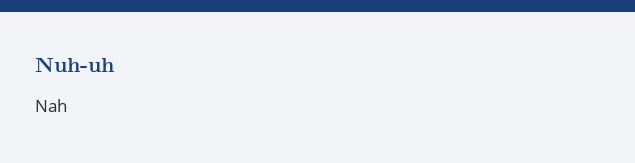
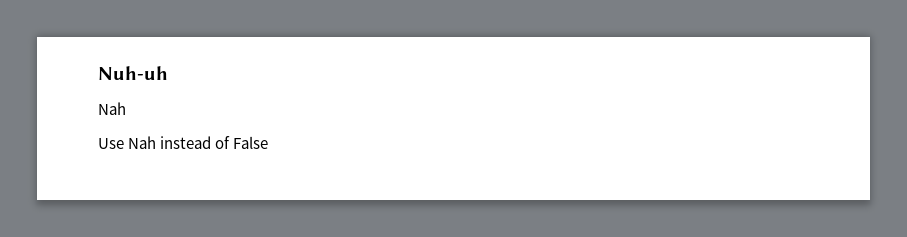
(67, 105) none -> [98,136,269,149] // Use Nah instead of False

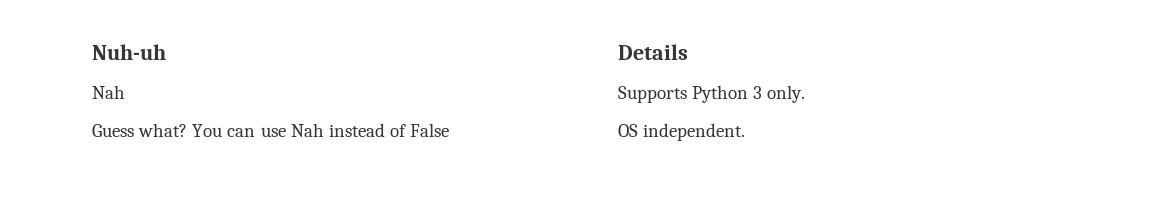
[98,138,124,149] Use -> [92,123,286,137] Guess what? You can use
(269, 142) none -> [618,44,688,60] [618,85,806,103] [618,123,746,141] // Details // Supports Python 3 only. // OS independent.

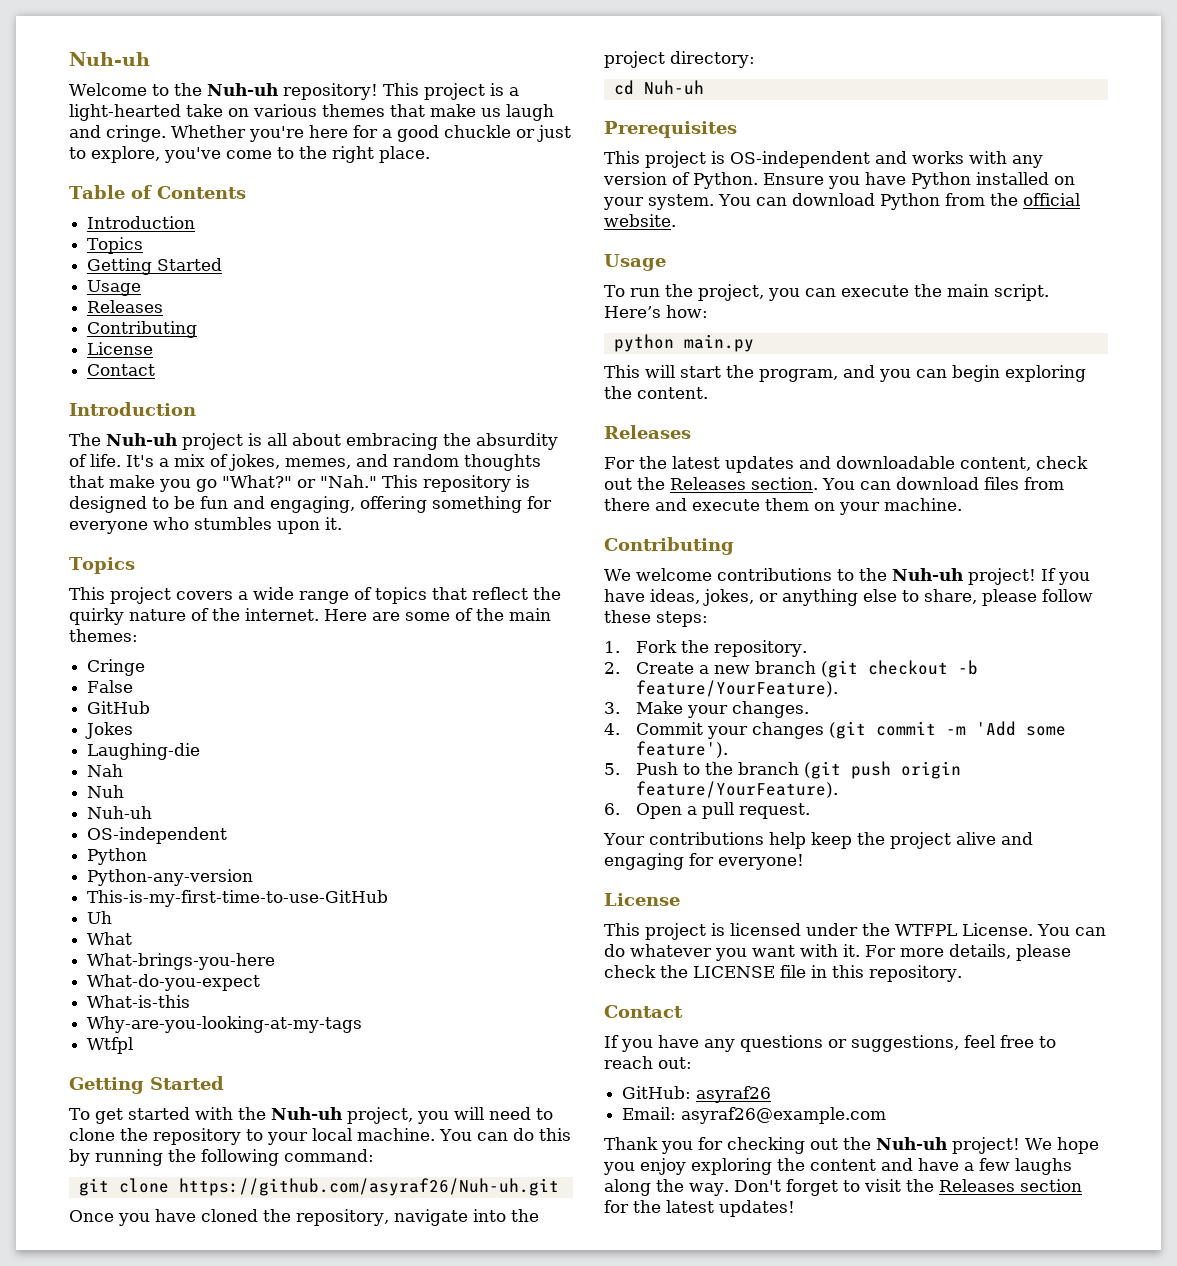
[92,44,166,60] [92,85,125,99] [92,123,450,137] [618,44,688,60] [618,85,806,103] [618,123,746,141] Nuh-uh // Nah // Guess what? You can use Nah instead of False // Details // Supports Python 3 only. // OS independent. -> [69,52,150,66] [69,83,519,100] [69,104,554,121] [69,125,571,142] [69,146,430,163] [69,185,246,199] [87,216,196,229] [87,237,144,254] [87,258,223,275] [87,280,142,296] [87,300,164,313] [87,321,198,338] [87,342,154,355] [87,364,156,376] [69,402,196,416] [69,433,558,450] [69,454,541,471] [69,475,530,492] [69,496,552,513] [69,517,342,534] [69,557,135,574] [69,587,561,604] [69,608,551,625] [69,629,138,642] [87,659,146,676] [87,680,134,693] [87,701,151,714] [85,722,134,739] [87,743,201,760] [87,764,124,777] [87,785,125,798] [87,806,153,819] [87,827,228,844] [87,848,148,865] [87,869,254,886] [87,890,389,907] [87,911,113,924] [87,932,133,945] [87,953,276,970] [87,974,261,991] [87,995,191,1008] [87,1016,363,1033] [87,1037,134,1054] [69,1076,224,1094] [69,1107,553,1124] [69,1128,571,1145] [69,1149,374,1166] [78,1178,559,1196] [69,1209,539,1226] [604,51,755,68] [613,80,704,95] [604,121,737,138] [604,151,1043,168] [603,172,1075,189] [603,193,1080,210] [604,214,676,227] [604,254,666,271] [604,284,1049,301] [604,305,708,318] [613,334,754,352] [604,365,1086,382] [604,386,708,399] [604,425,691,439] [604,456,1088,473] [604,477,1064,490] [604,498,962,515] [604,537,734,555] [604,568,1090,585] [604,589,1093,606] [604,610,708,627] [604,640,807,657] [604,660,978,678] [635,680,838,697] [604,701,809,718] [604,721,1066,739] [635,741,728,758] [604,761,961,779] [635,781,838,798] [604,802,810,819] [603,832,1033,849] [604,853,804,870] [604,893,680,906] [604,923,1106,940] [604,944,1071,961] [604,965,962,982] [604,1005,683,1018] [604,1035,1056,1052] [604,1056,692,1069] [622,1086,772,1103] [622,1107,887,1124] [604,1137,1099,1154] [603,1158,1072,1175] [604,1179,1082,1196] [604,1200,795,1217] Nuh-uh // Welcome to the Nuh-uh repository! This project is a light-hearted take on various themes that make us laugh and cringe. Whether you're here for a good chuckle or just to explore, you've come to the right place. // Table of Contents // Introduction // Topics // Getting Started // Usage // Releases // Contributing // License // Contact // Introduction // The Nuh-uh project is all about embracing the absurdity of life. It's a mix of jokes, memes, and random thoughts that make you go "What?" or "Nah." This repository is designed to be fun and engaging, offering something for everyone who stumbles upon it. // Topics // This project covers a wide range of topics that reflect the quirky nature of the internet. Here are some of the main themes: // Cringe // False // GitHub // Jokes // Laughing-die // Nah // Nuh // Nuh-uh // OS-independent // Python // Python-any-version // This-is-my-first-time-to-use-GitHub // Uh // What // What-brings-you-here // What-do-you-expect // What-is-this // Why-are-you-looking-at-my-tags // Wtfpl // Getting Started // To get started with the Nuh-uh project, you will need to clone the repository to your local machine. You can do this by running the following command: // git clone https://github.com/asyraf26/Nuh-uh.git // Once you have cloned the repository, navigate into the project directory: // cd Nuh-uh // Prerequisites // This project is OS-independent and works with any version of Python. Ensure you have Python installed on your system. You can download Python from the official website. // Usage // To run the project, you can execute the main script. Here’s how: // python main.py // This will start the program, and you can begin exploring the content. // Releases // For the latest updates and downloadable content, check out the Releases section. You can download files from there and execute them on your machine. // Contributing // We welcome contributions to the Nuh-uh project! If you have ideas, jokes, or anything else to share, please follow these steps: // 1. Fork the repository. // 2. Create a new branch (git checkout -b feature/YourFeature). // 3. Make your changes. // 4. Commit your changes (git commit -m 'Add some feature'). // 5. Push to the branch (git push origin feature/YourFeature). // 6. Open a pull request. // Your contributions help keep the project alive and engaging for everyone! // License // This project is licensed under the WTFPL License. You can do whatever you want with it. For more details, please check the LICENSE file in this repository. // Contact // If you have any questions or suggestions, feel free to reach out: // GitHub: asyraf26 // Email: asyraf26@example.com // Thank you for checking out the Nuh-uh project! We hope you enjoy exploring the content and have a few laughs along the way. Don't forget to visit the Releases section for the latest updates!

